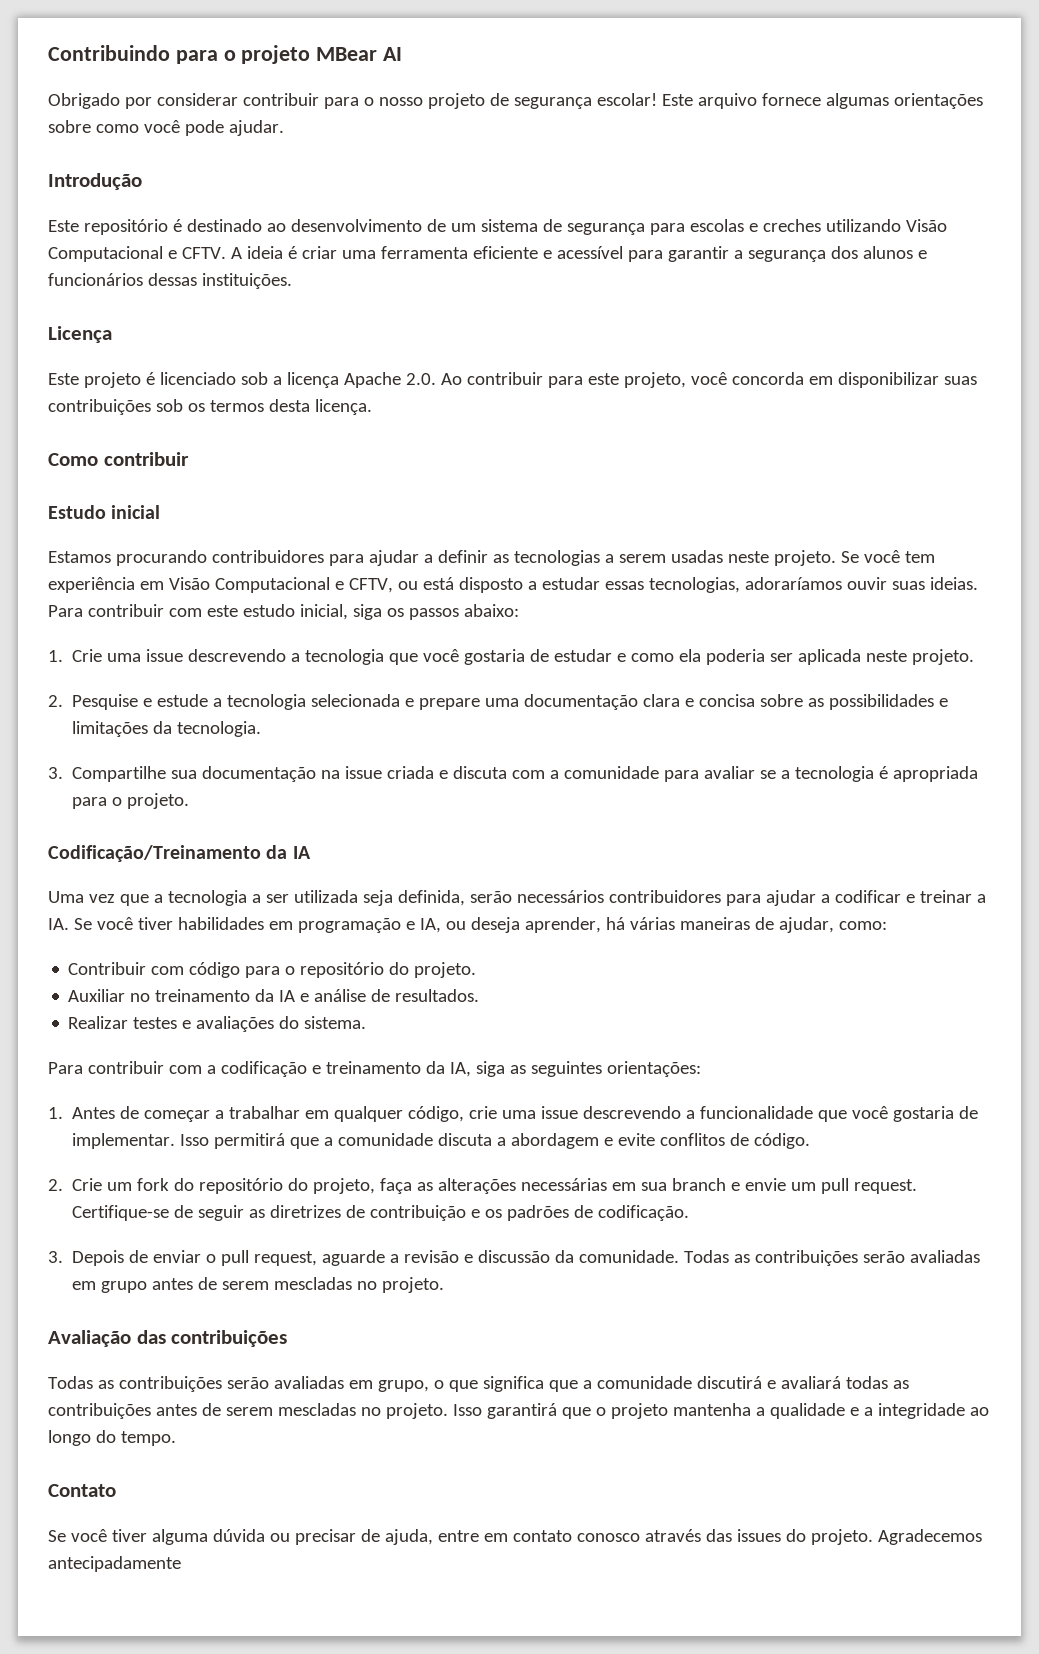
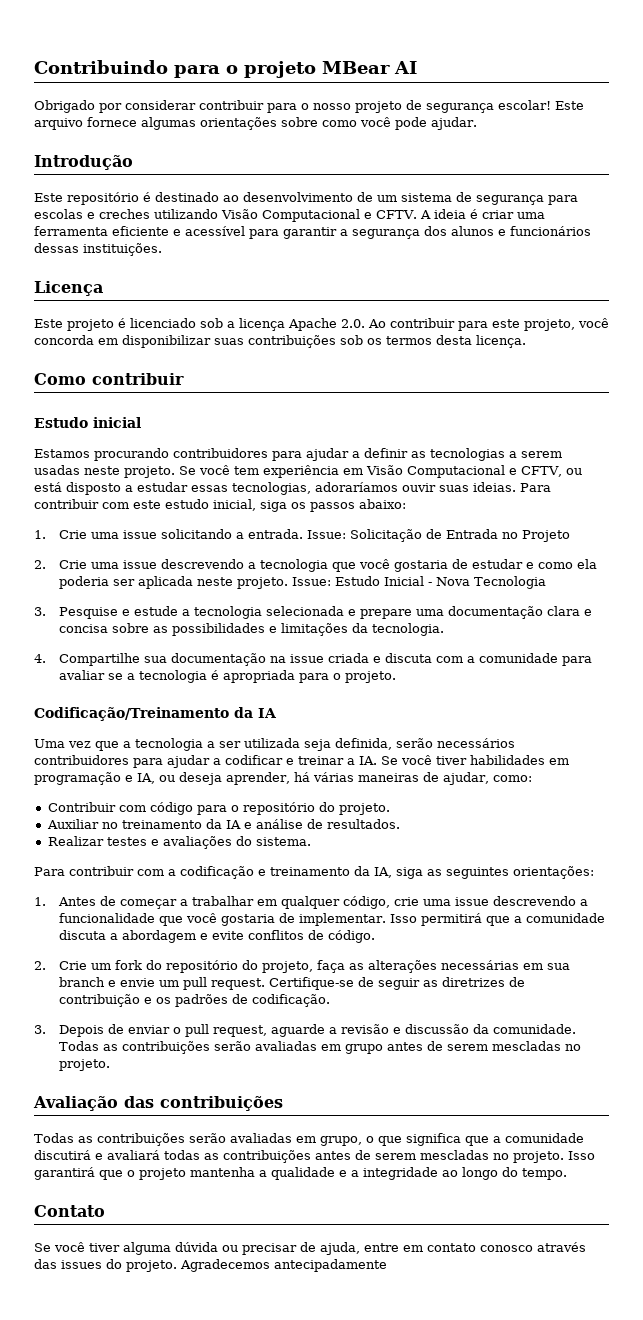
(184, 655) none -> [160,529,570,542] [34,560,157,569] solicitando a entrada. Issue: Solicitação de Entrada no Projeto // 2. Crie uma issue
[48,695,63,707] // 2. -> [291,576,546,589] [34,607,46,616] Issue: Estudo Inicial - Nova Tecnologia // 3.
[48,767,63,779] 3. -> [34,654,46,663] 4.

